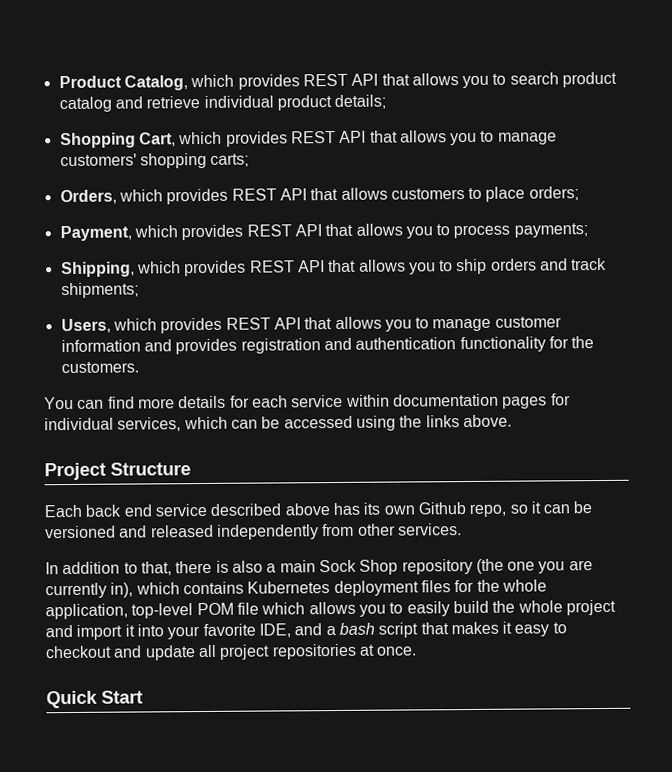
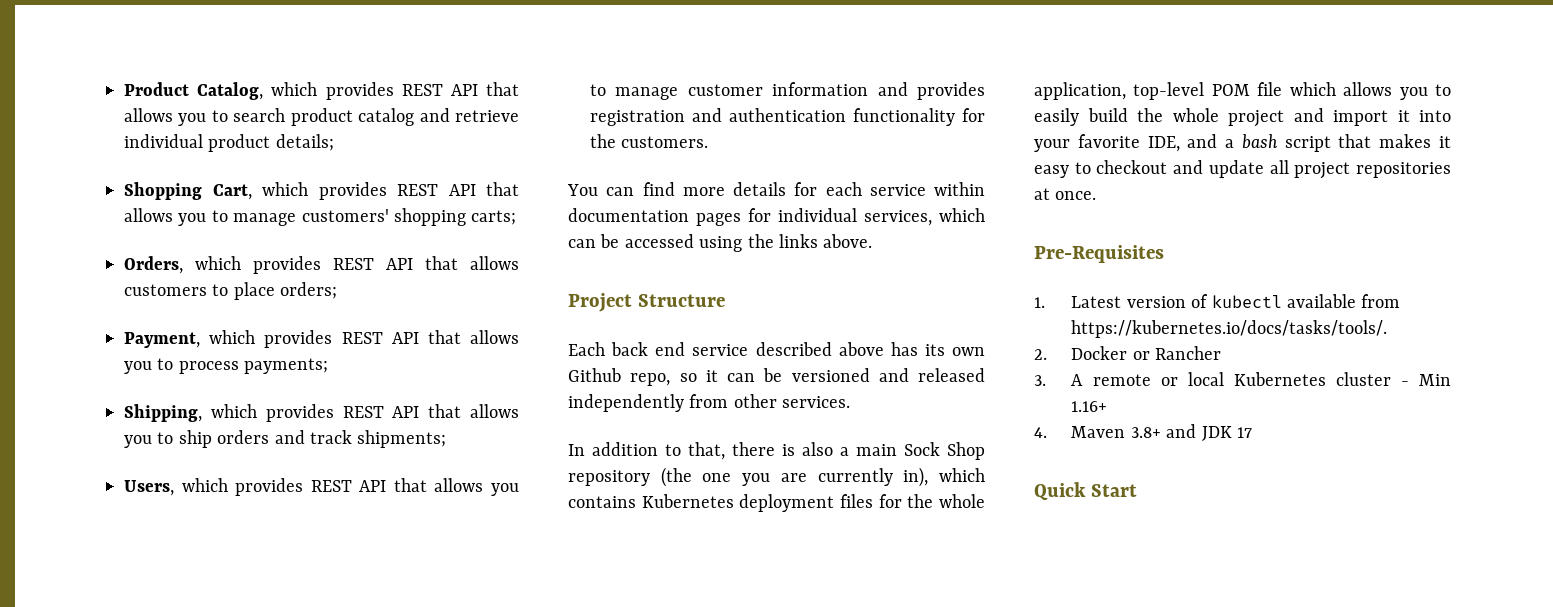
(418, 651) none -> [1034,245,1164,263] [1034,294,1401,308] [1071,320,1388,338] [1034,346,1222,360] [1034,372,1451,386] [1071,401,1108,412] [1034,424,1253,441] // Pre-Requisites // 1. Latest version of kubectl available from https://kubernetes.io/docs/tasks/tools/. // 2. Docker or Rancher // 3. A remote or local Kubernetes cluster - Min 1.16+ // 4. Maven 3.8+ and JDK 17

